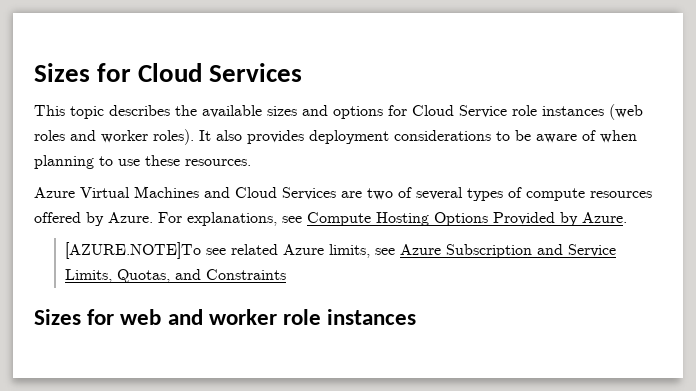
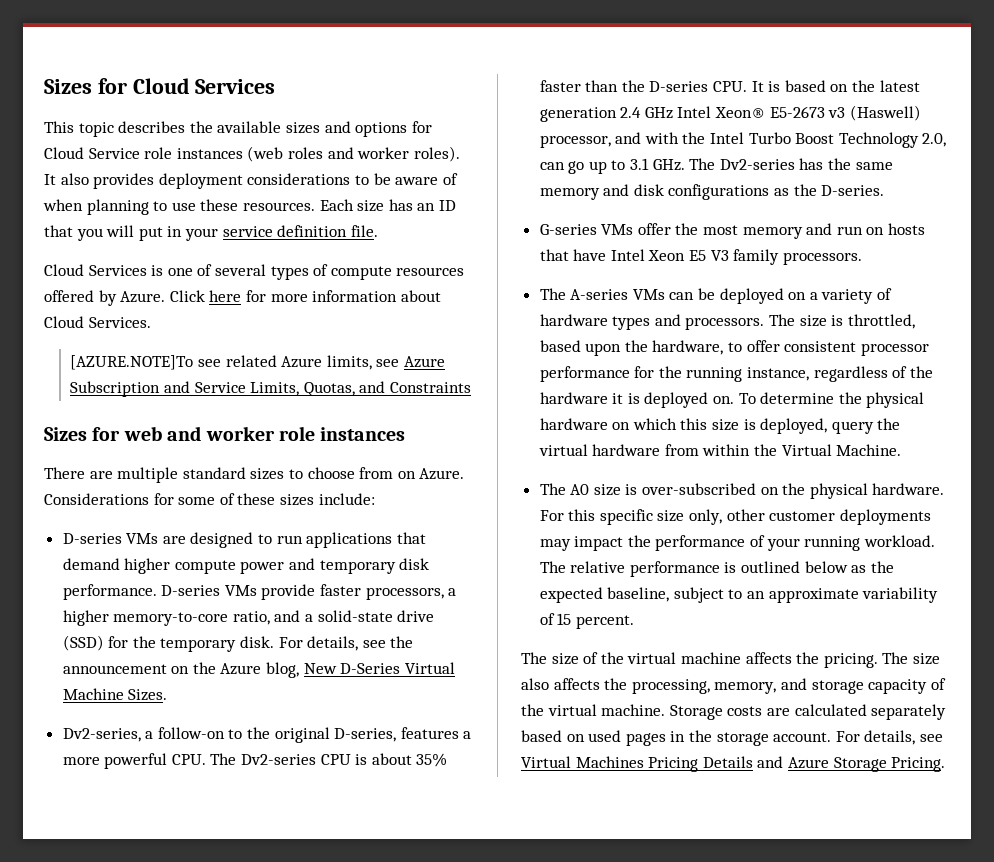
[34,186,393,200] // Azure Virtual Machines and Cloud Services are two -> [319,199,456,212] [44,225,378,241] [44,264,193,276] Each size has an ID that you will put in your service definition file. // Cloud Services is one
[158,212,627,226] For explanations, see Compute Hosting Options Provided by Azure. -> [169,290,441,302] [44,316,151,328] Click here for more information about Cloud Services.
(417, 317) none -> [44,467,465,483] [44,493,375,506] [62,532,426,548] [62,558,430,574] [62,584,457,600] [62,610,435,626] [62,635,414,652] [62,662,455,678] [62,688,168,701] [62,727,472,743] [62,753,448,769] [539,80,920,92] [539,105,921,122] [539,132,947,148] [539,158,893,174] [539,184,885,200] [539,223,926,239] [539,249,862,265] [539,288,893,304] [539,314,915,330] [539,340,929,356] [539,366,933,382] [539,392,925,408] [539,418,901,434] [538,444,902,456] [539,483,945,499] [539,509,931,525] [539,535,935,551] [539,561,894,577] [539,587,939,603] [539,613,634,629] [521,652,940,668] [521,678,946,694] [521,704,947,720] [521,730,943,746] [521,756,946,772] // There are multiple standard sizes to choose from on Azure. Considerations for some of these sizes include: // D-series VMs are designed to run applications that demand higher compute power and temporary disk performance. D-series VMs provide faster processors, a higher memory-to-core ratio, and a solid-state drive (SSD) for the temporary disk. For details, see the announcement on the Azure blog, New D-Series Virtual Machine Sizes. // Dv2-series, a follow-on to the original D-series, features a more powerful CPU. The Dv2-series CPU is about 35% faster than the D-series CPU. It is based on the latest generation 2.4 GHz Intel Xeon® E5-2673 v3 (Haswell) processor, and with the Intel Turbo Boost Technology 2.0, can go up to 3.1 GHz. The Dv2-series has the same memory and disk configurations as the D-series. // G-series VMs offer the most memory and run on hosts that have Intel Xeon E5 V3 family processors. // The A-series VMs can be deployed on a variety of hardware types and processors. The size is throttled, based upon the hardware, to offer consistent processor performance for the running instance, regardless of the hardware it is deployed on. To determine the physical hardware on which this size is deployed, query the virtual hardware from within the Virtual Machine. // The A0 size is over-subscribed on the physical hardware. For this specific size only, other customer deployments may impact the performance of your running workload. The relative performance is outlined below as the expected baseline, subject to an approximate variability of 15 percent. // The size of the virtual machine affects the pricing. The size also affects the processing, memory, and storage capacity of the virtual machine. Storage costs are calculated separately based on used pages in the storage account. For details, see Virtual Machines Pricing Details and Azure Storage Pricing.

